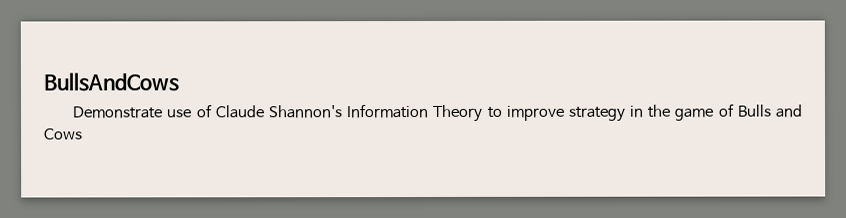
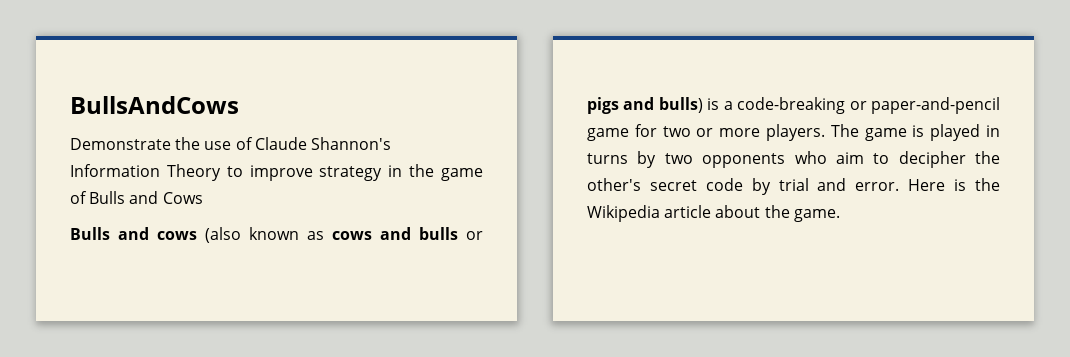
(164, 112) none -> [175,137,201,150] the
(83, 134) none -> [70,227,483,243] [587,97,1000,114] [587,124,1000,141] [587,151,1000,168] [587,178,1001,195] [587,205,840,222] // Bulls and cows (also known as cows and bulls or pigs and bulls) is a code-breaking or paper-and-pencil game for two or more players. The game is played in turns by two opponents who aim to decipher the other's secret code by trial and error. Here is the Wikipedia article about the game.

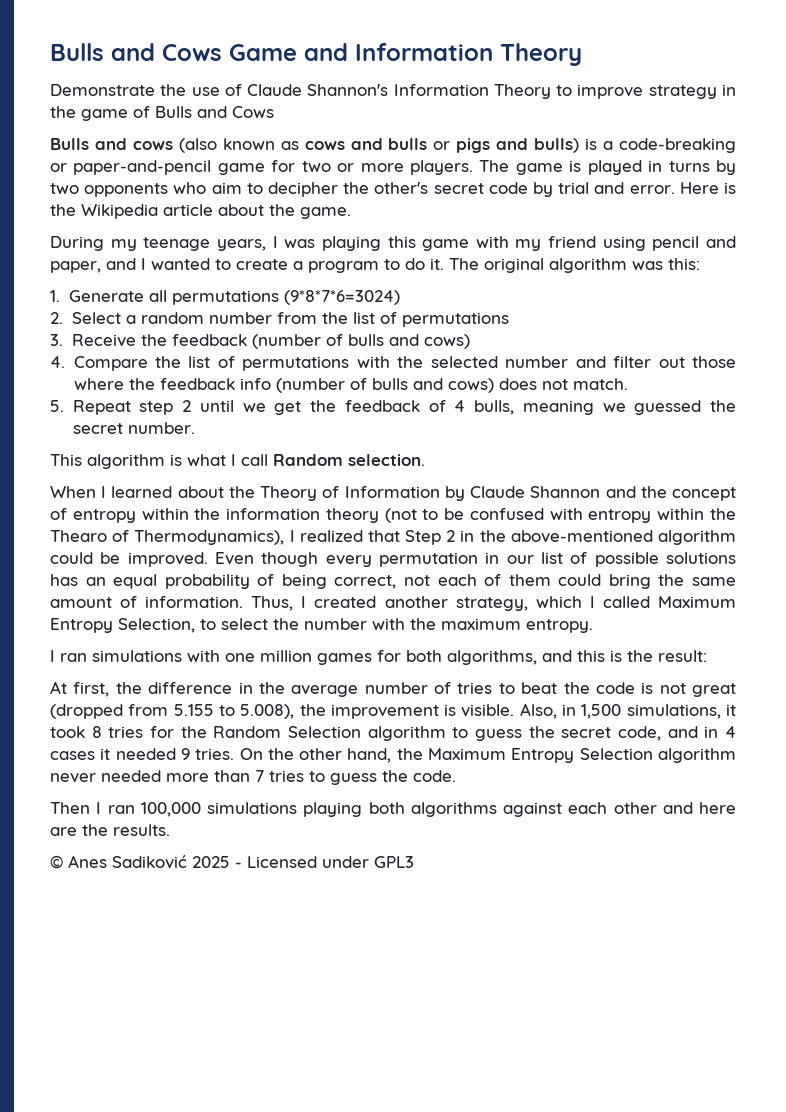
[70,96,239,114] BullsAndCows -> [50,43,582,66] Bulls and Cows Game and Information Theory
(840, 215) none -> [50,236,736,251] [50,258,700,273] [50,290,400,305] [50,312,509,327] [50,334,470,349] [50,356,737,371] [73,378,628,393] [50,400,736,415] [72,422,195,434] [50,454,425,469] [50,486,737,501] [50,508,736,523] [50,530,736,545] [50,552,737,567] [50,574,736,589] [50,596,736,611] [50,618,593,633] [50,650,707,665] [50,681,736,697] [50,703,736,719] [50,726,736,741] [50,748,736,763] [50,770,456,785] [50,802,736,817] [50,824,170,836] [50,855,414,869] // During my teenage years, I was playing this game with my friend using pencil and paper, and I wanted to create a program to do it. The original algorithm was this: // 1. Generate all permutations (9*8*7*6=3024) // 2. Select a random number from the list of permutations // 3. Receive the feedback (number of bulls and cows) // 4. Compare the list of permutations with the selected number and filter out those where the feedback info (number of bulls and cows) does not match. // 5. Repeat step 2 until we get the feedback of 4 bulls, meaning we guessed the secret number. // This algorithm is what I call Random selection. // When I learned about the Theory of Information by Claude Shannon and the concept of entropy within the information theory (not to be confused with entropy within the Thearo of Thermodynamics), I realized that Step 2 in the above-mentioned algorithm could be improved. Even though every permutation in our list of possible solutions has an equal probability of being correct, not each of them could bring the same amount of information. Thus, I created another strategy, which I called Maximum Entropy Selection, to select the number with the maximum entropy. // I ran simulations with one million games for both algorithms, and this is the result: // At first, the difference in the average number of tries to beat the code is not great (dropped from 5.155 to 5.008), the improvement is visible. Also, in 1,500 simulations, it took 8 tries for the Random Selection algorithm to guess the secret code, and in 4 cases it needed 9 tries. On the other hand, the Maximum Entropy Selection algorithm never needed more than 7 tries to guess the code. // Then I ran 100,000 simulations playing both algorithms against each other and here are the results. // © Anes Sadiković 2025 - Licensed under GPL3

